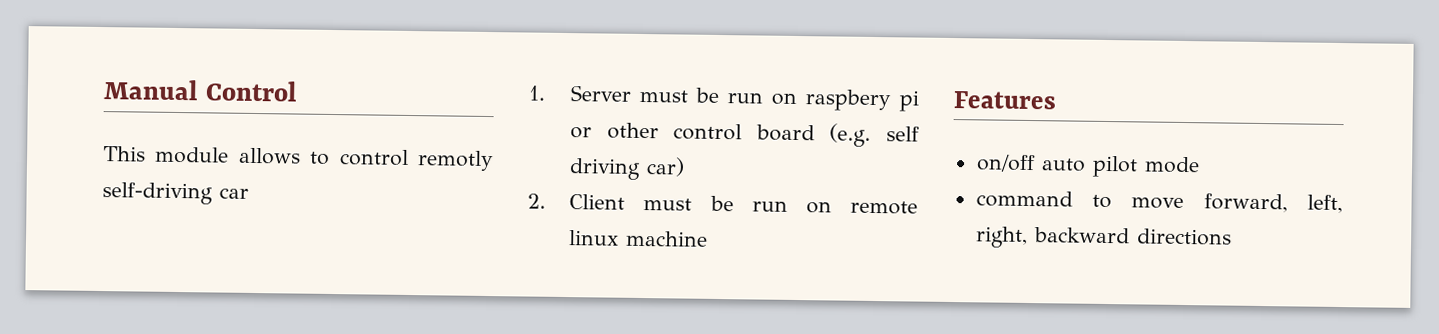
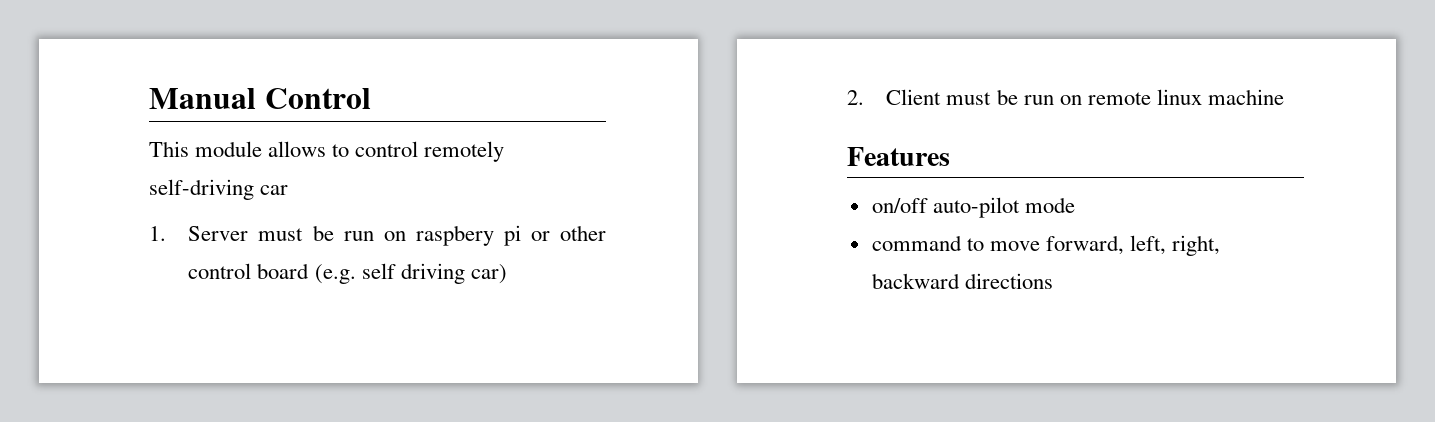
[417,150,494,172] remotly -> [424,141,505,162] remotely
[1040,155,1138,178] auto pilot -> [932,197,1020,218] auto-pilot

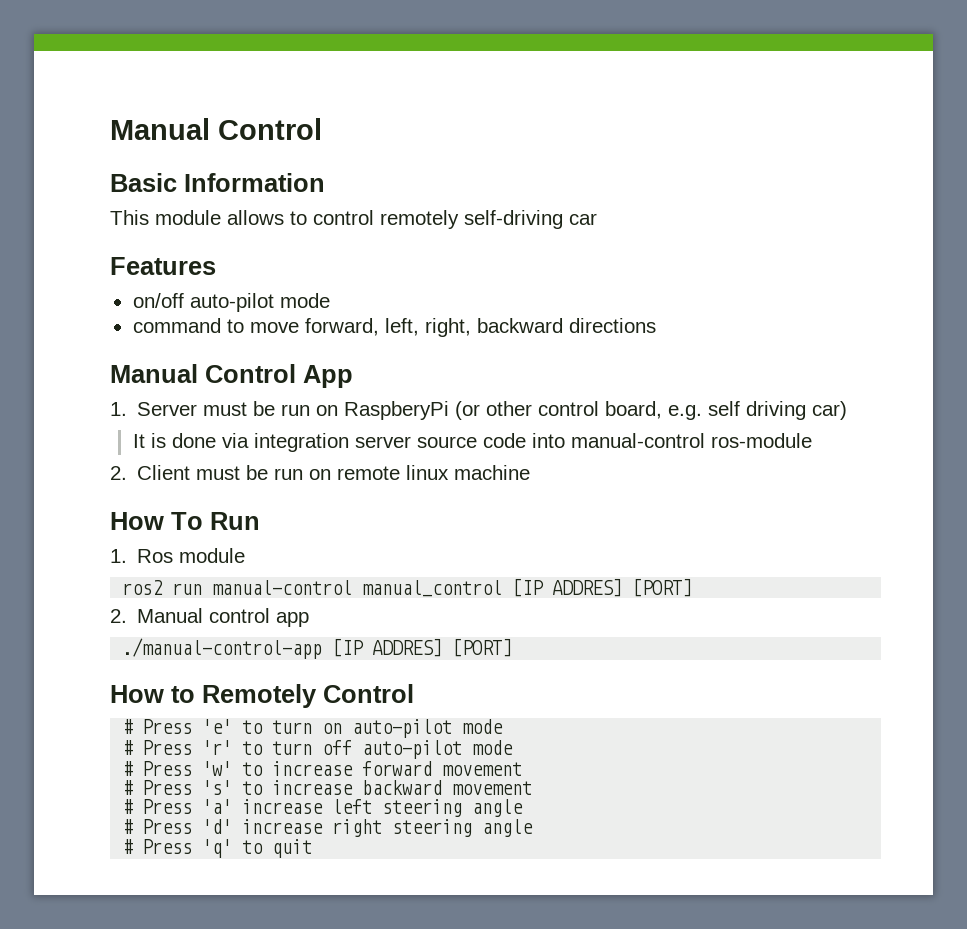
[149,88,371,109] Manual Control -> [110,118,322,140] [110,173,325,192] Manual Control // Basic Information
[149,225,606,246] [188,263,507,284] [847,89,1284,105] // 1. Server must be run on raspbery pi or other control board (e.g. self driving car) // 2. Client must be run on remote linux machine -> (597, 219) none
(1053, 281) none -> [110,364,353,388] [110,401,848,420] [132,433,812,452] [110,465,531,480] [110,512,260,530] [110,548,246,563] [122,578,693,597] [110,608,310,627] [122,638,513,659] [110,684,414,708] [122,719,504,738] [122,740,514,759] [122,761,523,776] [122,780,533,795] [122,799,524,817] [122,819,534,837] [122,839,313,858] // Manual Control App // 1. Server must be run on RaspberyPi (or other control board, e.g. self driving car) // It is done via integration server source code into manual-control ros-module // 2. Client must be run on remote linux machine // How To Run // 1. Ros module // ros2 run manual-control manual_control [IP ADDRES] [PORT] // 2. Manual control app // ./manual-control-app [IP ADDRES] [PORT] // How to Remotely Control // # Press 'e' to turn on auto-pilot mode // # Press 'r' to turn off auto-pilot mode // # Press 'w' to increase forward movement // # Press 's' to increase backward movement // # Press 'a' increase left steering angle // # Press 'd' increase right steering angle // # Press 'q' to quit

